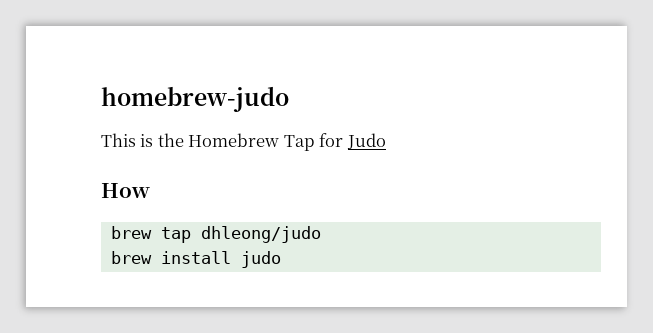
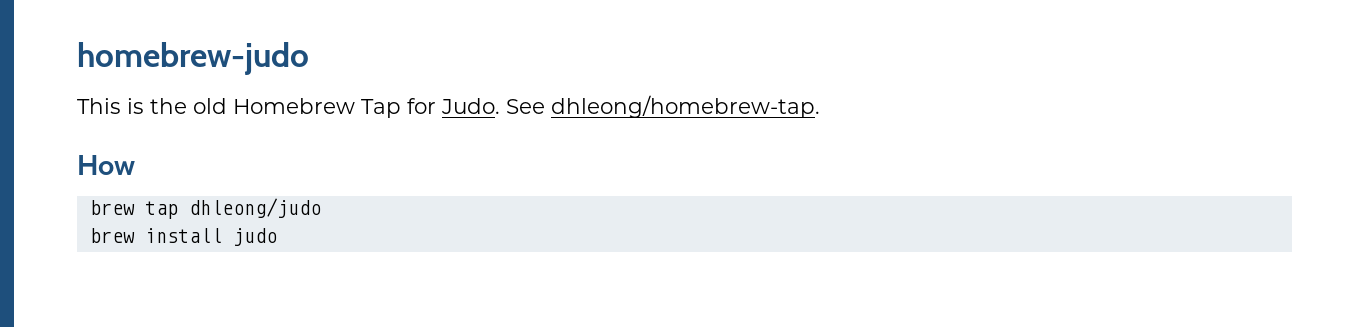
(184, 140) none -> [193,98,227,114] old
[346,133,386,150] Judo -> [441,95,820,118] Judo. See dhleong/homebrew-tap.

